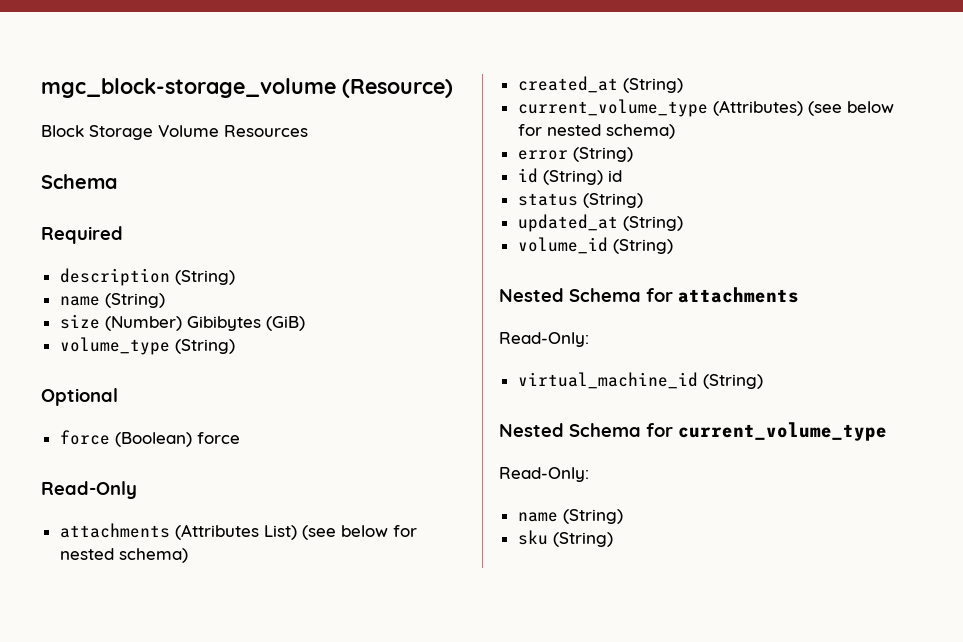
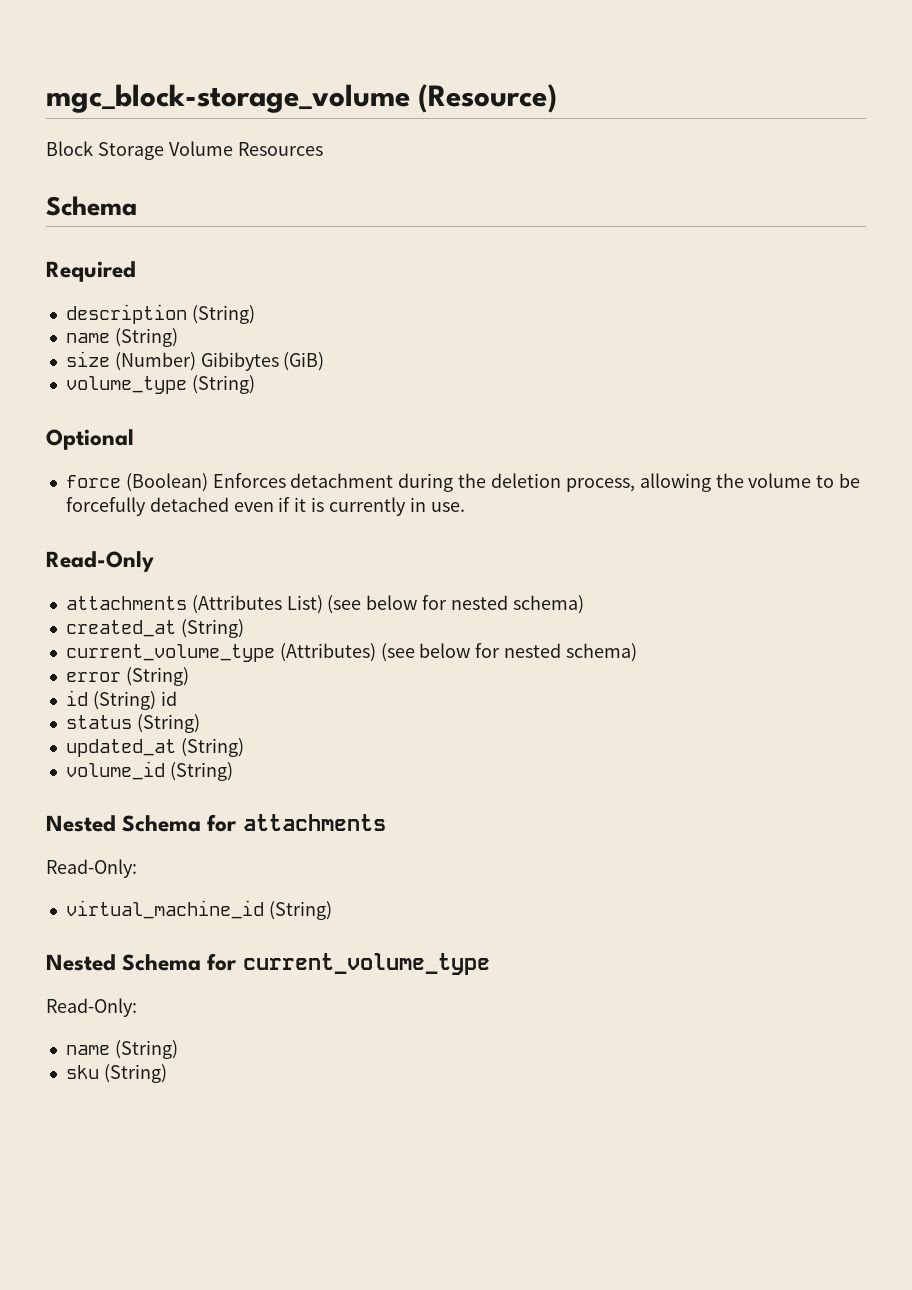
[196,432,240,444] force -> [212,473,861,492] [65,497,465,516] Enforces detachment during the deletion process, allowing the volume to be forcefully detached even if it is currently in use.

